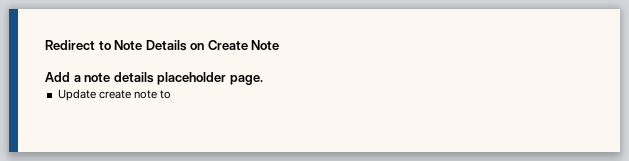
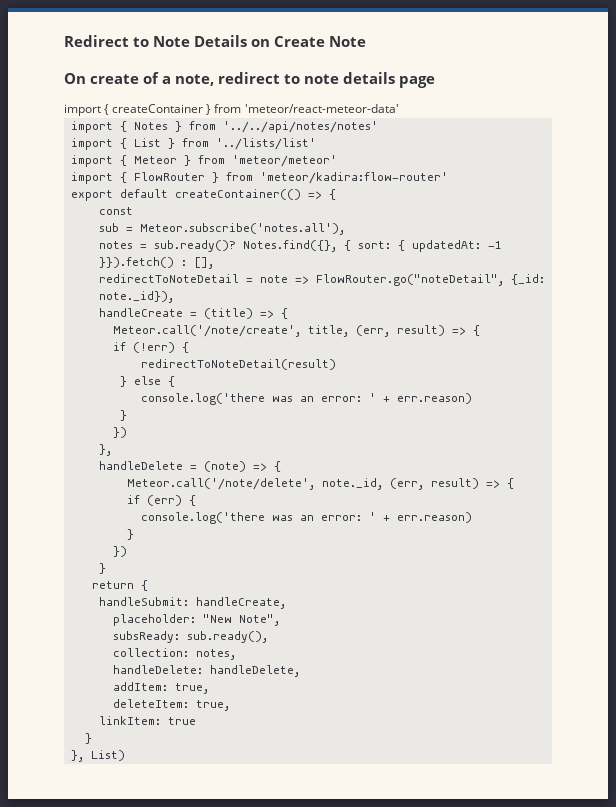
[45,72,263,85] [57,89,171,101] Add a note details placeholder page. // Update create note to -> [64,72,435,88] [64,104,399,116] [70,121,378,133] [70,138,316,150] [70,155,337,167] [70,172,448,184] [70,189,336,201] [98,207,133,215] [98,223,345,235] [98,240,502,252] [98,257,214,269] [98,274,545,286] [98,291,174,303] [98,308,288,319] [112,325,480,337] [112,342,189,353] [140,359,336,370] [119,376,175,387] [140,393,472,405] [119,410,127,421] [112,427,127,438] [98,444,112,456] [98,461,281,472] [126,478,514,490] [126,495,196,506] [140,512,472,524] [126,529,134,540] [112,546,127,557] [98,563,106,574] [91,580,148,591] [98,597,286,609] [112,614,280,626] [112,631,268,643] [112,648,236,660] [112,665,300,677] [112,682,209,694] [112,699,230,711] [98,716,196,725] [84,733,92,744] [70,750,125,762] On create of a note, redirect to note details page // import { createContainer } from 'meteor/react-meteor-data' // import { Notes } from '../../api/notes/notes' // import { List } from '../lists/list' // import { Meteor } from 'meteor/meteor' // import { FlowRouter } from 'meteor/kadira:flow-router' // export default createContainer(() => { // const // sub = Meteor.subscribe('notes.all'), // notes = sub.ready()? Notes.find({}, { sort: { updatedAt: -1 }}).fetch() : [], // redirectToNoteDetail = note => FlowRouter.go("noteDetail", {_id: note._id}), // handleCreate = (title) => { // Meteor.call('/note/create', title, (err, result) => { // if (!err) { // redirectToNoteDetail(result) // } else { // console.log('there was an error: ' + err.reason) // } // }) // }, // handleDelete = (note) => { // Meteor.call('/note/delete', note._id, (err, result) => { // if (err) { // console.log('there was an error: ' + err.reason) // } // }) // } // return { // handleSubmit: handleCreate, // placeholder: "New Note", // subsReady: sub.ready(), // collection: notes, // handleDelete: handleDelete, // addItem: true, // deleteItem: true, // linkItem: true // } // }, List)

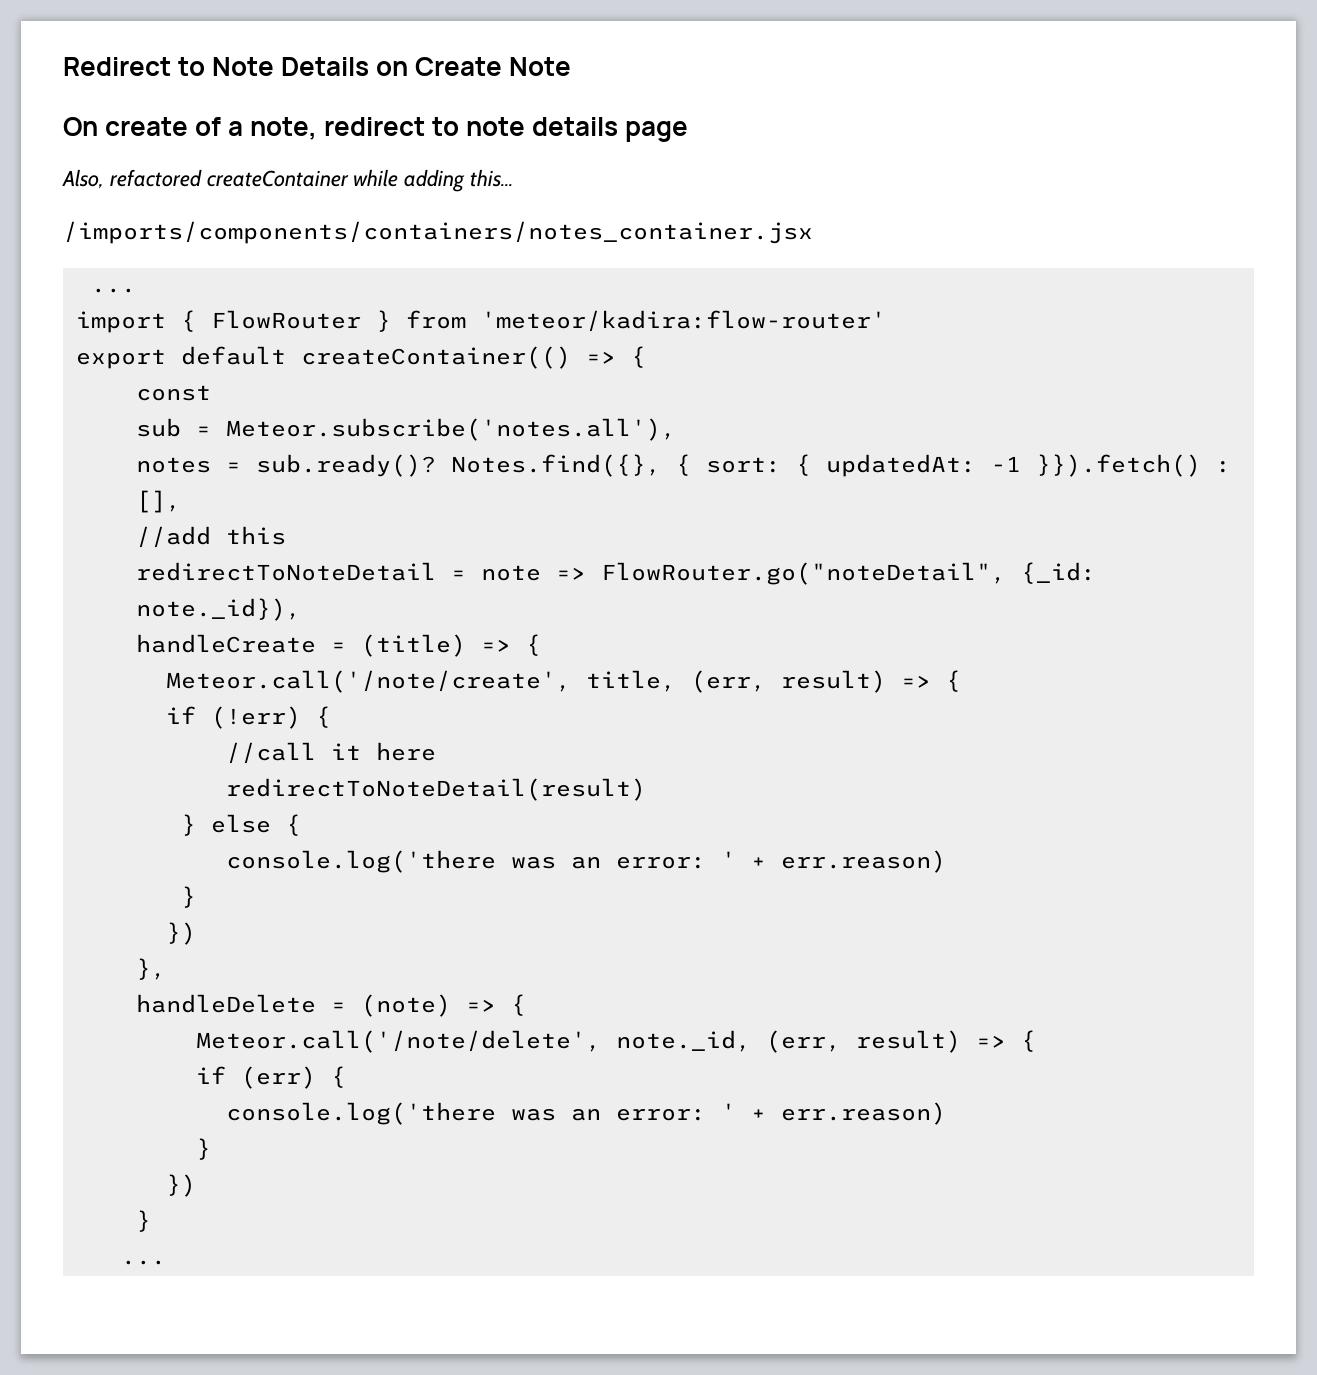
[64,104,399,116] [70,121,378,133] [70,138,316,150] [70,155,337,167] import { createContainer } from 'meteor/react-meteor-data' // import { Notes } from '../../api/notes/notes' // import { List } from '../lists/list' // import { Meteor } from 'meteor/meteor' -> [62,169,514,192] [63,221,813,244] [90,288,136,293] Also, refactored createContainer while adding this... // /imports/components/containers/notes_container.jsx // ...
(214, 263) none -> [135,526,286,548] // //add this
(189, 347) none -> [225,742,436,764] // //call it here
[91,580,148,591] [98,597,286,609] [112,614,280,626] [112,631,268,643] [112,648,236,660] [112,665,300,677] [112,682,209,694] [112,699,230,711] [98,716,196,725] [84,733,92,744] [70,750,125,762] return { // handleSubmit: handleCreate, // placeholder: "New Note", // subsReady: sub.ready(), // collection: notes, // handleDelete: handleDelete, // addItem: true, // deleteItem: true, // linkItem: true // } // }, List) -> [120,1260,166,1265] ...

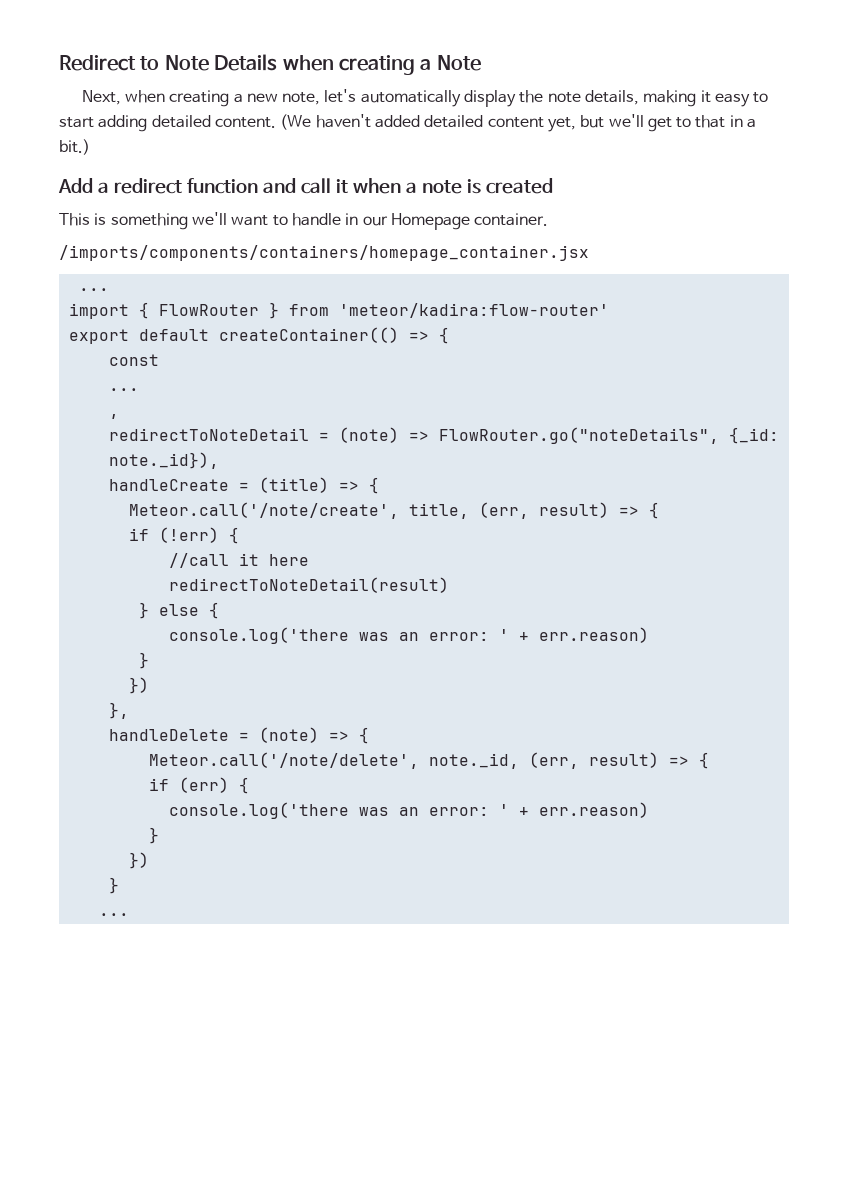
[376,57,572,76] [63,117,689,142] [62,169,514,192] [63,221,813,244] on Create Note // On create of a note, redirect to note details page // Also, refactored createContainer while adding this... // /imports/components/containers/notes_container.jsx -> [282,55,481,75] [81,89,769,107] [59,114,757,132] [59,139,90,155] [58,178,553,194] [59,212,549,230] [59,245,589,261] when creating a Note // Next, when creating a new note, let's automatically display the note details, making it easy to start adding detailed content. (We haven't added detailed content yet, but we'll get to that in a bit.) // Add a redirect function and call it when a note is created // This is something we'll want to handle in our Homepage container. // /imports/components/containers/homepage_container.jsx
[135,418,676,441] [135,454,1231,477] [135,490,181,513] [135,526,286,548] sub = Meteor.subscribe('notes.all'), // notes = sub.ready()? Notes.find({}, { sort: { updatedAt: -1 }}).fetch() : [], // //add this -> [108,388,139,391] [108,414,119,419] ... // ,
[480,562,1006,585] note => FlowRouter.go("noteDetail", -> [338,427,719,444] (note) => FlowRouter.go("noteDetails",

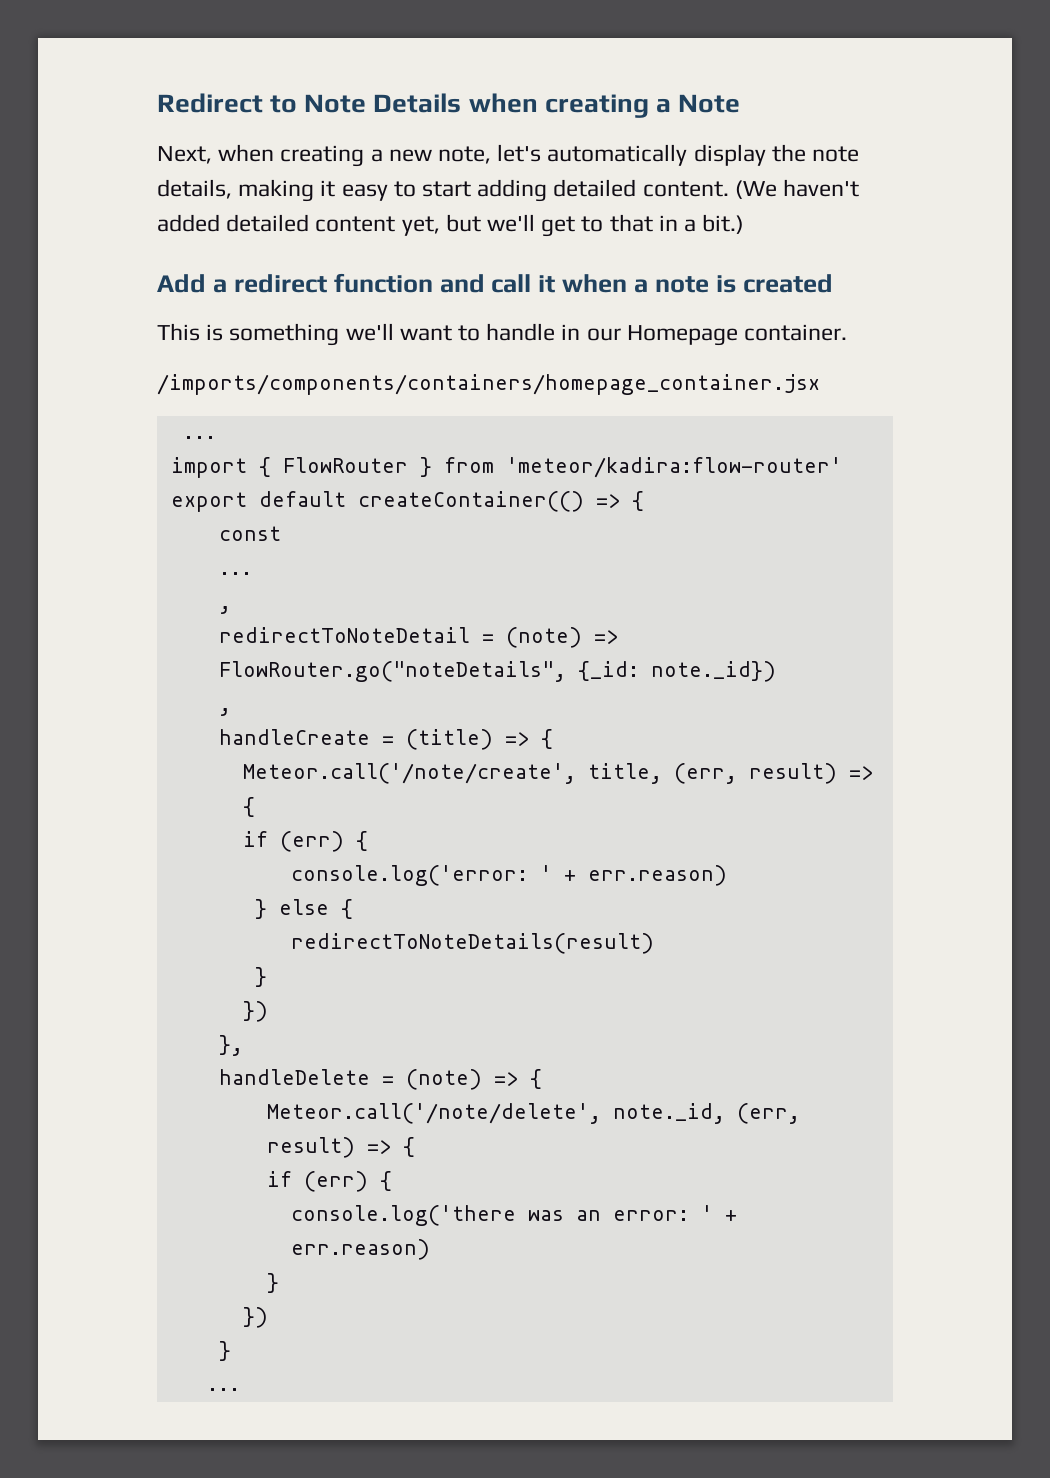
[108,452,219,469] note._id}), -> [650,661,776,682] [218,708,231,716] note._id}) // ,
[158,527,239,544] [168,553,309,568] [168,577,449,593] (!err) { // //call it here // redirectToNoteDetail(result) -> [279,831,368,852] [290,865,727,886] (err) { // console.log('error: ' + err.reason)
[168,627,649,644] console.log('there was an error: ' + err.reason) -> [290,933,654,954] redirectToNoteDetails(result)

